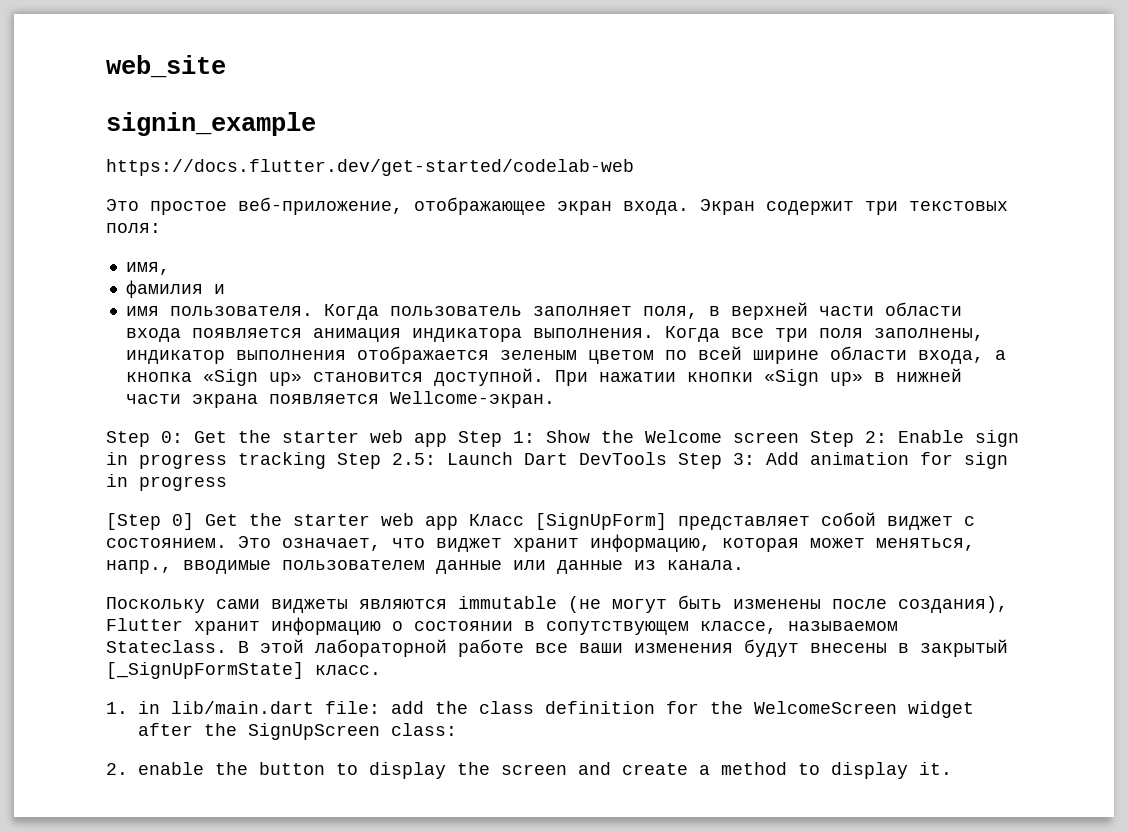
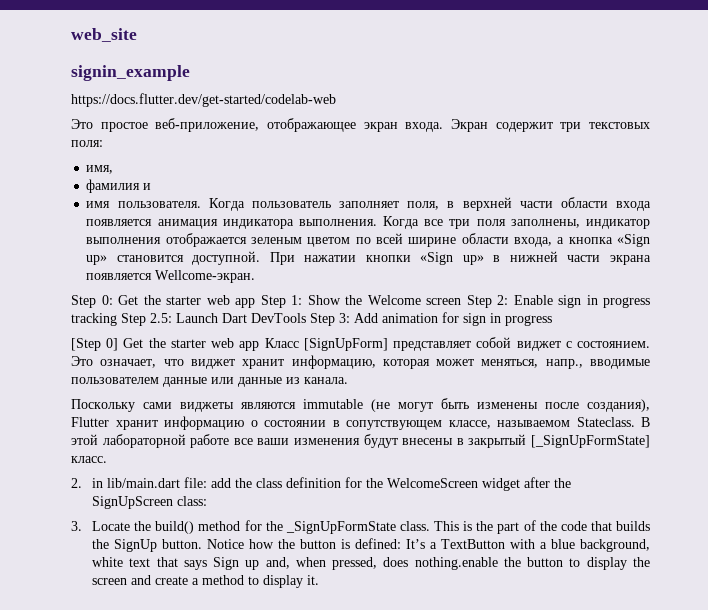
[106,702,128,714] 1. -> [71,478,82,488] 2.
[106,762,204,775] 2. enable -> [71,520,650,534] [92,538,650,552] [92,557,498,570] 3. Locate the build() method for the _SignUpFormState class. This is the part of the code that builds the SignUp button. Notice how the button is defined: It’s a TextButton with a blue background, white text that says Sign up and, when pressed, does nothing.enable

